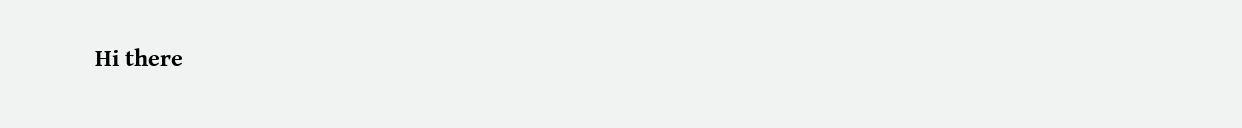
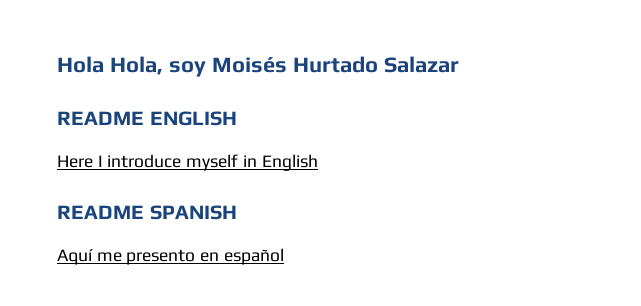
[95,48,184,66] Hi there -> [57,56,459,77] [57,111,237,126] [57,154,318,171] [57,205,237,220] [57,248,284,265] Hola Hola, soy Moisés Hurtado Salazar // README ENGLISH // Here I introduce myself in English // README SPANISH // Aquí me presento en español

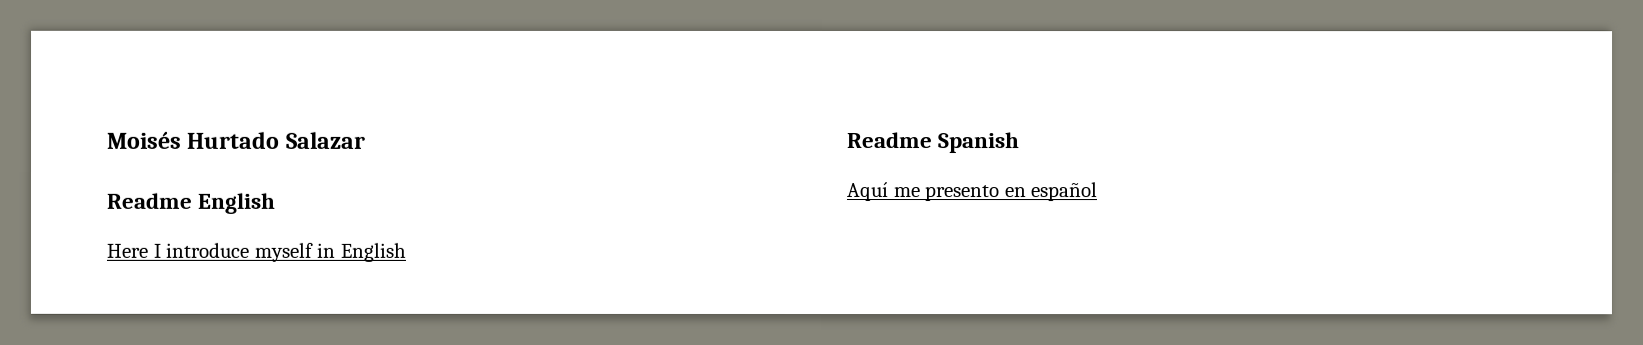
[57,56,206,77] Hola Hola, soy -> (107, 140) none
[57,111,237,126] README ENGLISH -> [106,192,276,214] Readme English
[57,205,237,220] README SPANISH -> [847,132,1021,154] Readme Spanish

